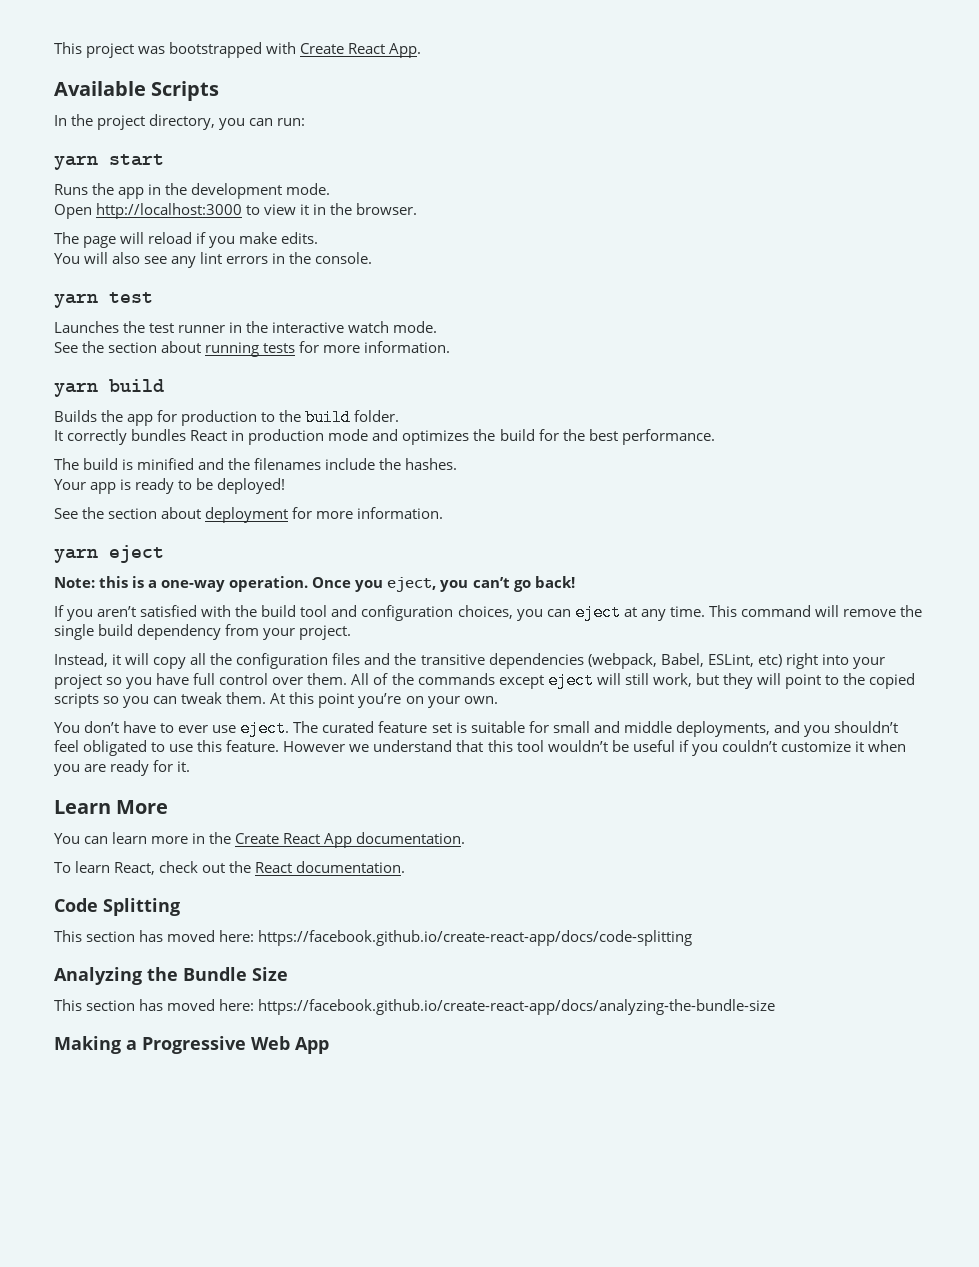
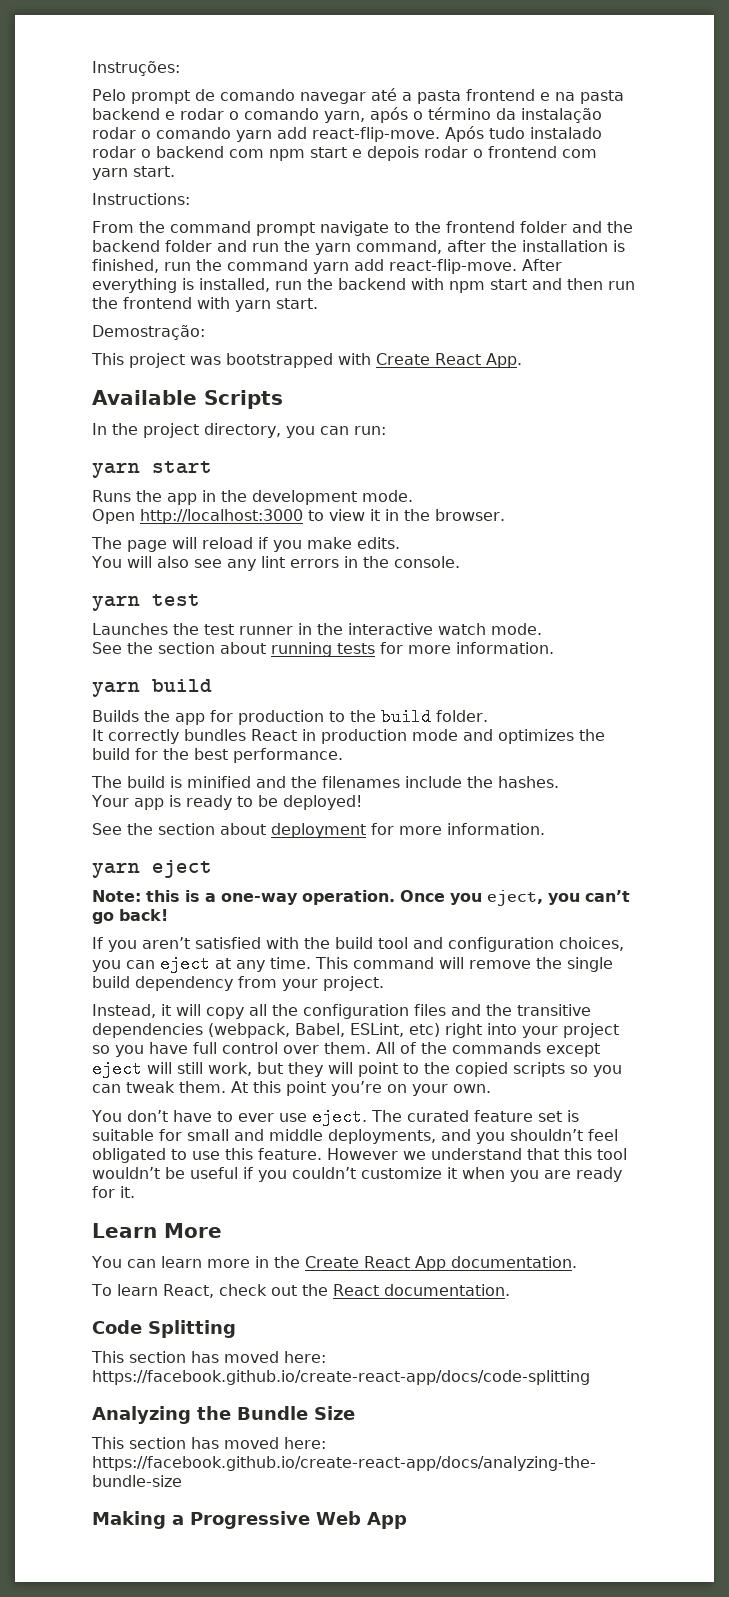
(54, 48) none -> [92,61,180,76] [92,88,624,104] [92,107,602,123] [92,126,602,142] [92,146,597,161] [92,166,175,180] [92,193,190,205] [92,221,633,236] [92,240,625,255] [92,259,562,274] [92,278,635,293] [92,297,318,312] [92,325,205,340] Instruções: // Pelo prompt de comando navegar até a pasta frontend e na pasta backend e rodar o comando yarn, após o término da instalação rodar o comando yarn add react-flip-move. Após tudo instalado rodar o backend com npm start e depois rodar o frontend com yarn start. // Instructions: // From the command prompt navigate to the frontend folder and the backend folder and run the yarn command, after the installation is finished, run the command yarn add react-flip-move. After everything is installed, run the backend with npm start and then run the frontend with yarn start. // Demostração: //

